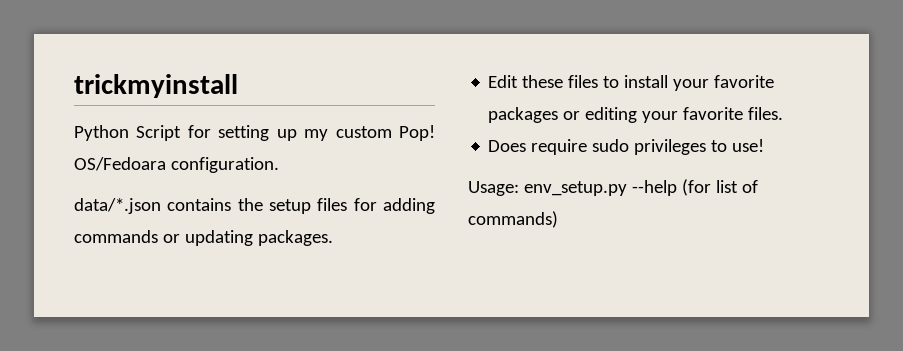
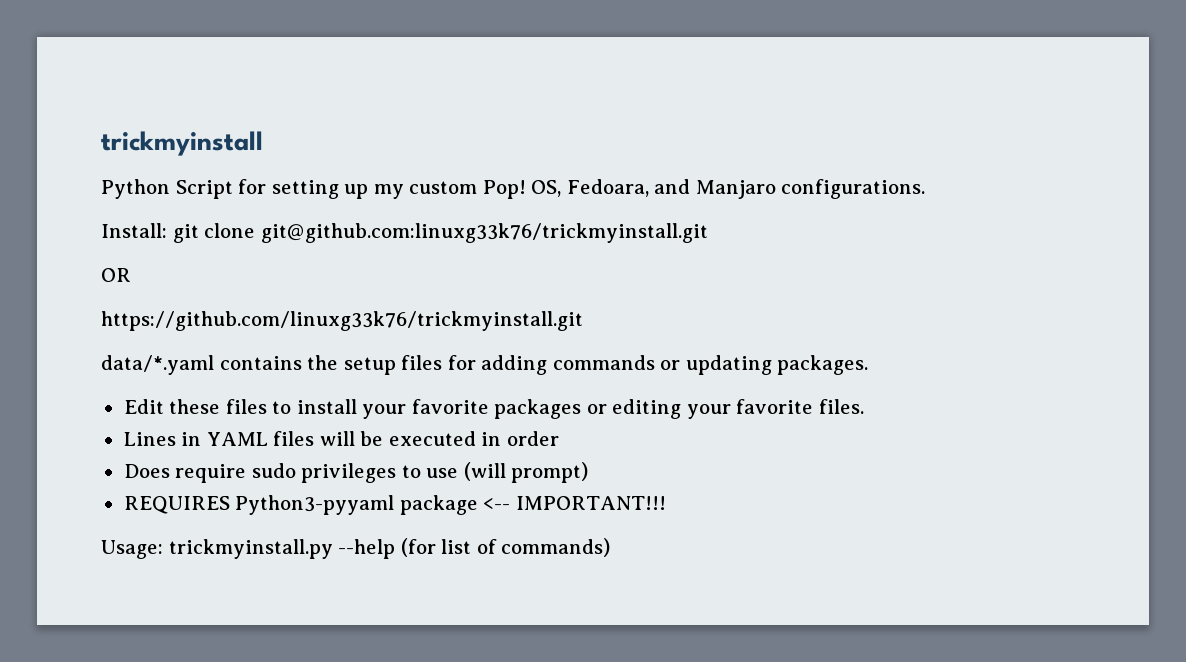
[74,157,279,173] [74,198,161,214] OS/Fedoara configuration. // data/*.json -> [531,179,926,199] [101,223,708,243] [101,268,131,282] [101,311,583,331] [101,355,214,375] OS, Fedoara, and Manjaro configurations. // Install: git clone git@github.com:linuxg33k76/trickmyinstall.git // OR // https://github.com/linuxg33k76/trickmyinstall.git // data/*.yaml
(784, 113) none -> [123,431,559,446] // Lines in YAML files will be executed in order
[732,139,765,152] use! -> [426,462,589,483] [123,495,666,515] use (will prompt) // REQUIRES Python3-pyyaml package <-- IMPORTANT!!!
[523,181,627,196] env_setup.py -> [168,539,333,559] trickmyinstall.py

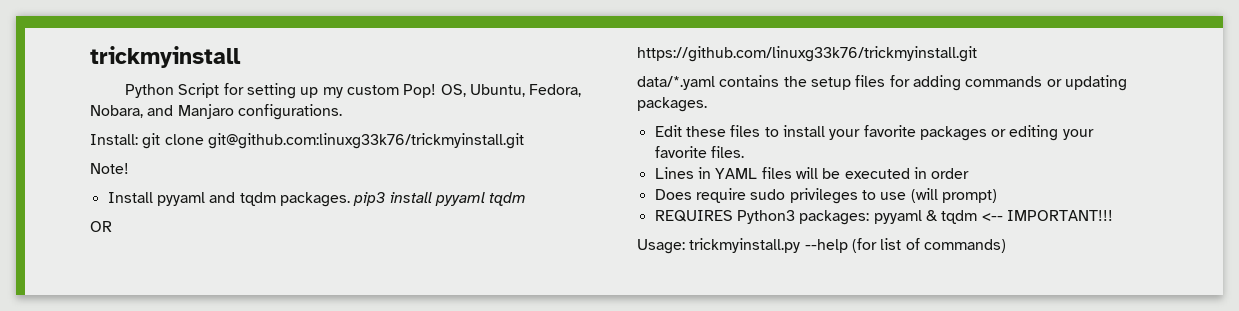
[566,179,649,197] Fedoara, -> [469,84,582,97] [90,105,143,118] Ubuntu, Fedora, Nobara,
(708, 233) none -> [90,163,129,174] [107,192,527,207] // Note! // Install pyyaml and tqdm packages. pip3 install pyyaml tqdm
[235,495,478,515] Python3-pyyaml package -> [736,210,978,225] Python3 packages: pyyaml & tqdm

